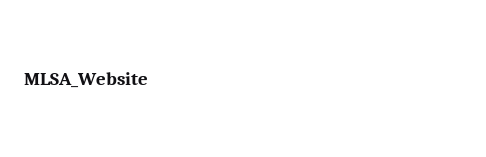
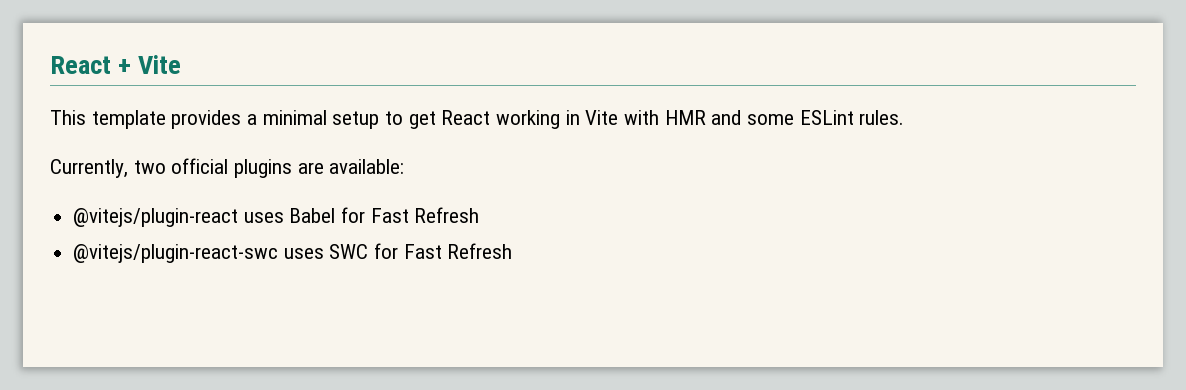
[24,72,148,88] MLSA_Website -> [50,55,182,74] [50,110,905,129] [50,158,405,178] [73,207,480,227] [73,243,513,263] React + Vite // This template provides a minimal setup to get React working in Vite with HMR and some ESLint rules. // Currently, two official plugins are available: // @vitejs/plugin-react uses Babel for Fast Refresh // @vitejs/plugin-react-swc uses SWC for Fast Refresh

